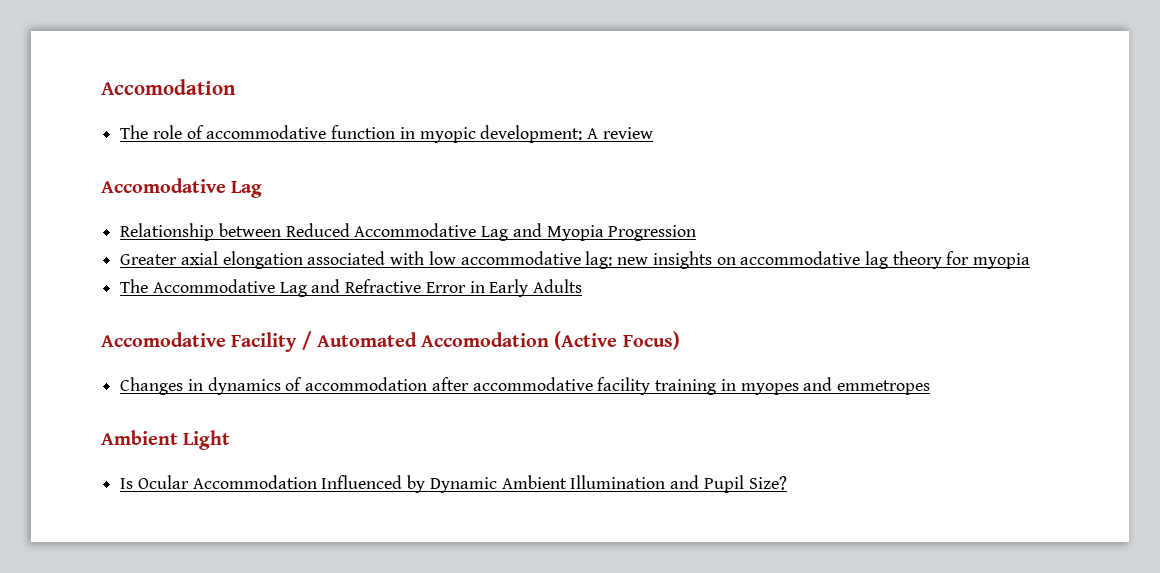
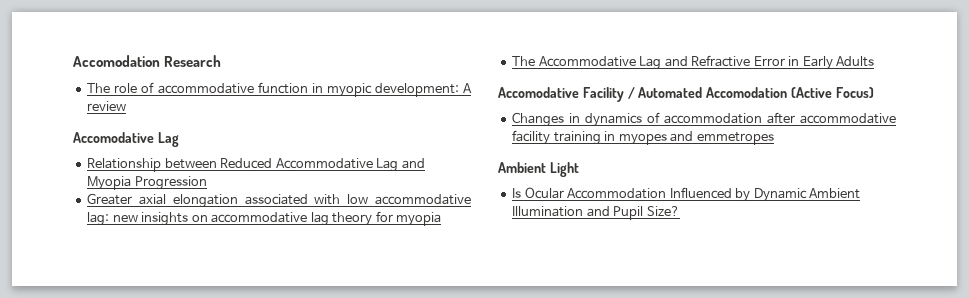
[101,79,236,95] Accomodation -> [73,55,222,67] Accomodation Research

